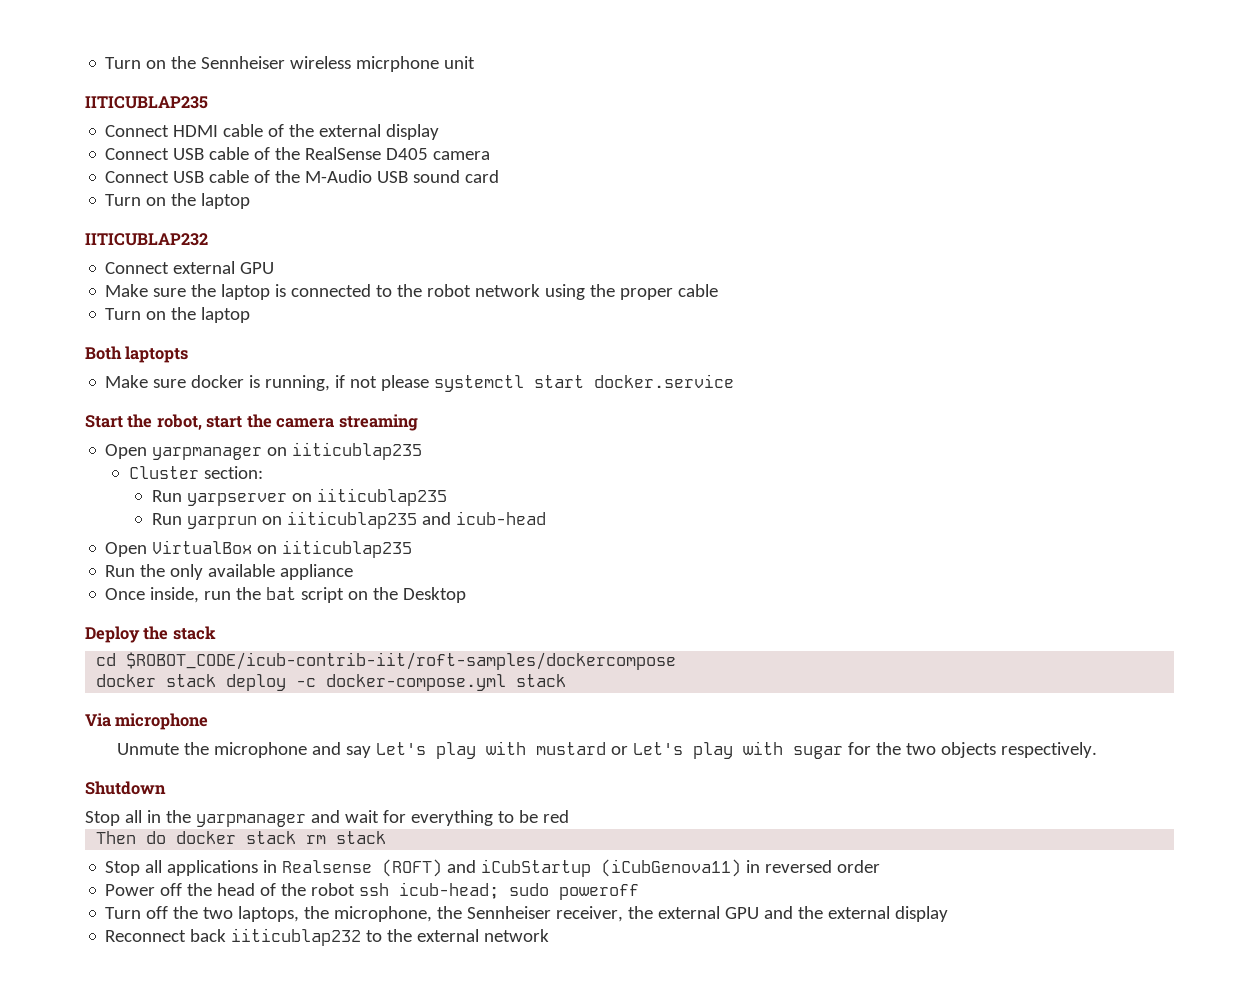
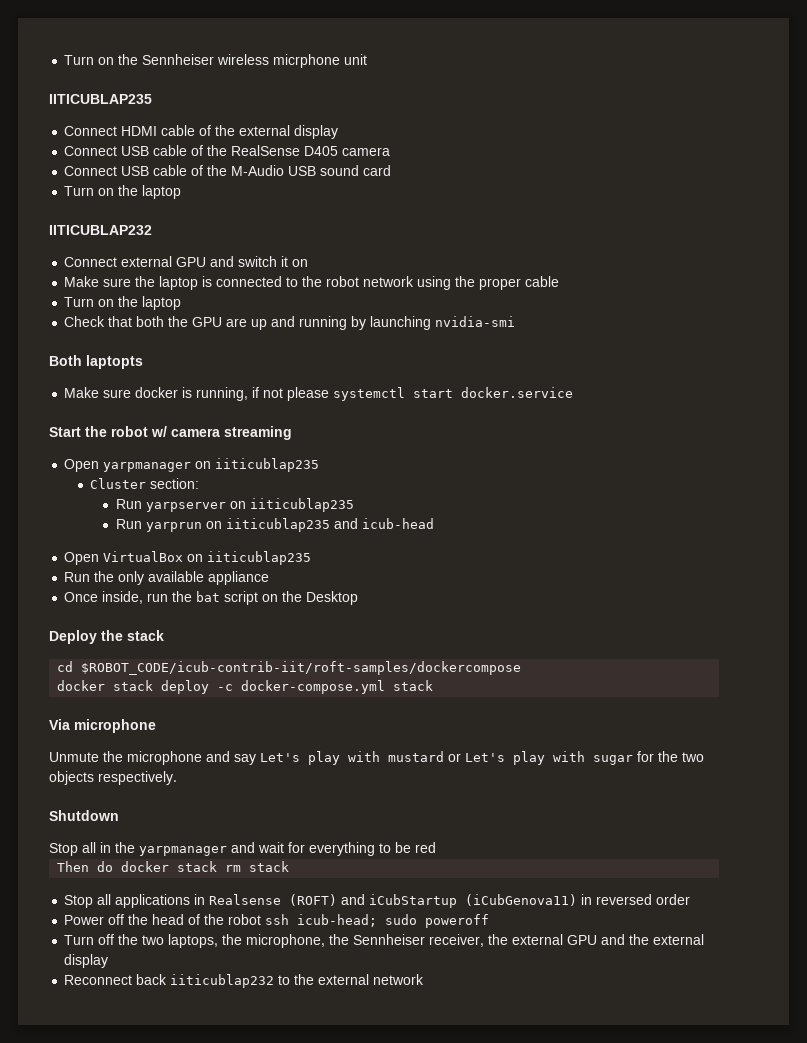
(275, 268) none -> [210,256,309,267] and switch it on
(251, 315) none -> [64,316,516,330] // Check that both the GPU are up and running by launching nvidia-smi
[156,414,272,430] robot, start the -> [111,426,167,437] robot w/

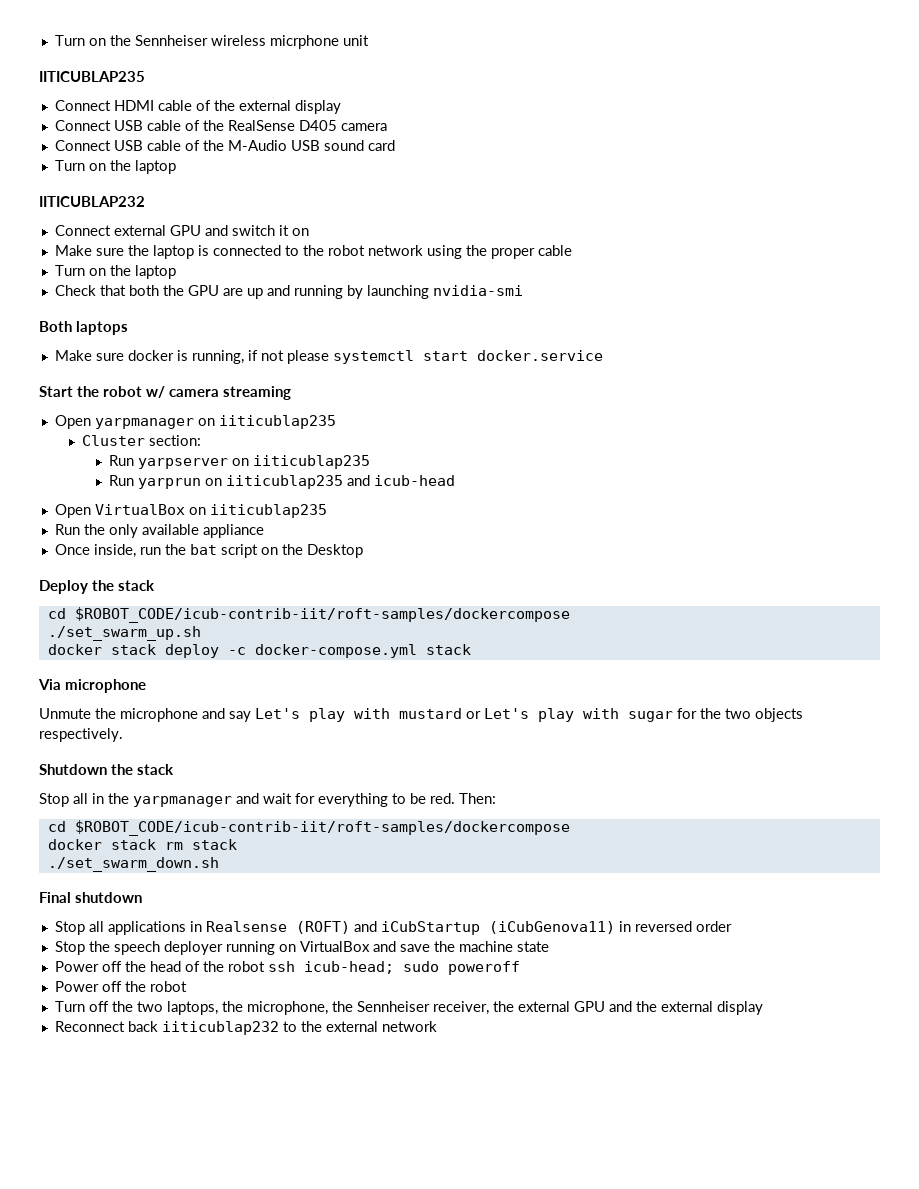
[86,355,143,369] laptopts -> [76,321,128,335] laptops
(522, 668) none -> [47,626,201,641] // ./set_swarm_up.sh
(119, 815) none -> [111,764,174,775] the stack
[415,842,436,853] [57,861,114,872] red // Then do -> [430,793,496,804] [47,820,570,836] red. Then: // cd $ROBOT_CODE/icub-contrib-iit/roft-samples/dockercompose //
(290, 866) none -> [47,857,219,872] [39,892,142,903] // ./set_swarm_down.sh // Final shutdown
(691, 899) none -> [54,941,549,955] // Stop the speech deployer running on VirtualBox and save the machine state
(490, 921) none -> [54,981,187,992] // Power off the robot

